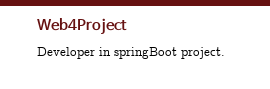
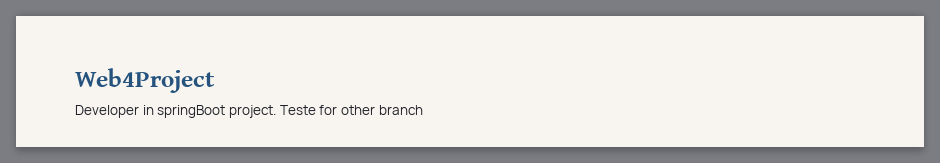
(225, 53) none -> [279,105,423,115] Teste for other branch

